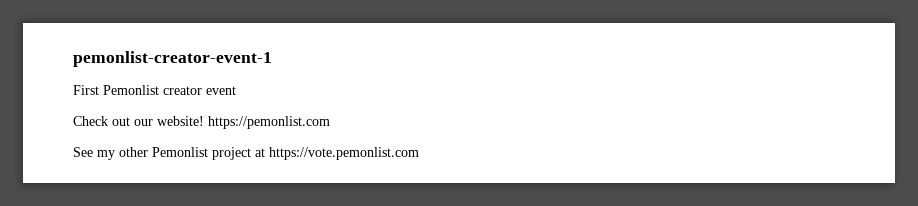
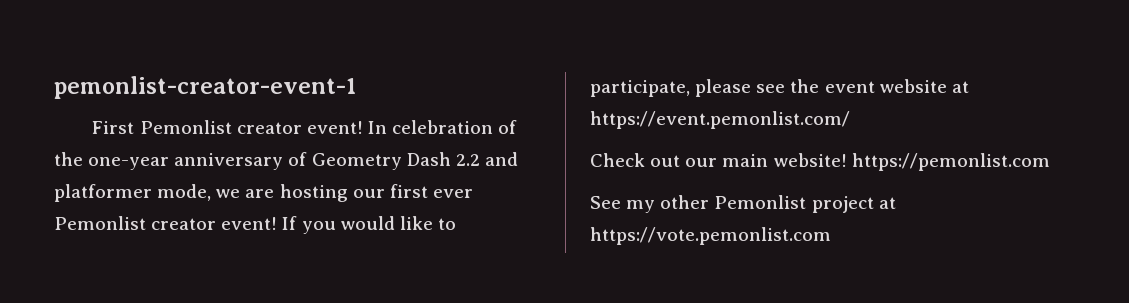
[206,86,236,95] event -> [306,120,518,134] [54,152,518,170] [54,184,473,202] [54,216,456,234] [590,79,969,97] [590,111,850,129] event! In celebration of the one-year anniversary of Geometry Dash 2.2 and platformer mode, we are hosting our first ever Pemonlist creator event! If you would like to participate, please see the event website at https://event.pemonlist.com/
(153, 122) none -> [722,154,769,167] main

